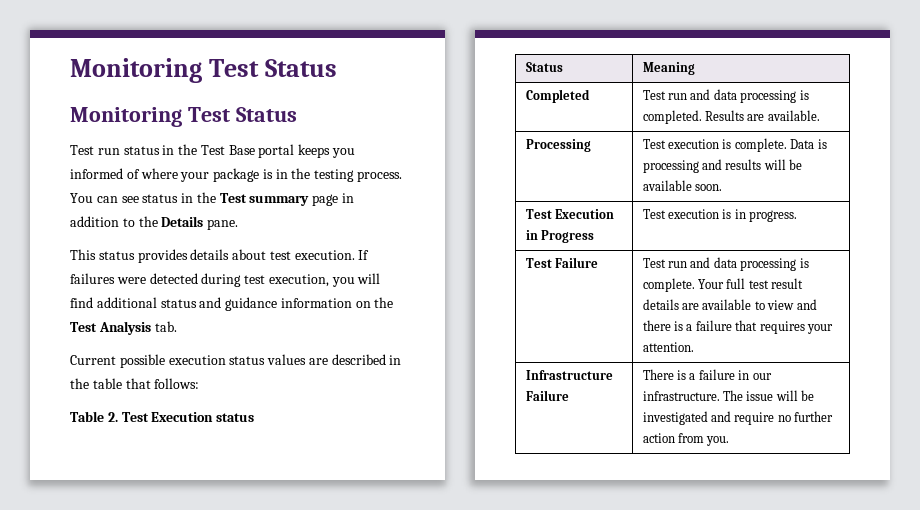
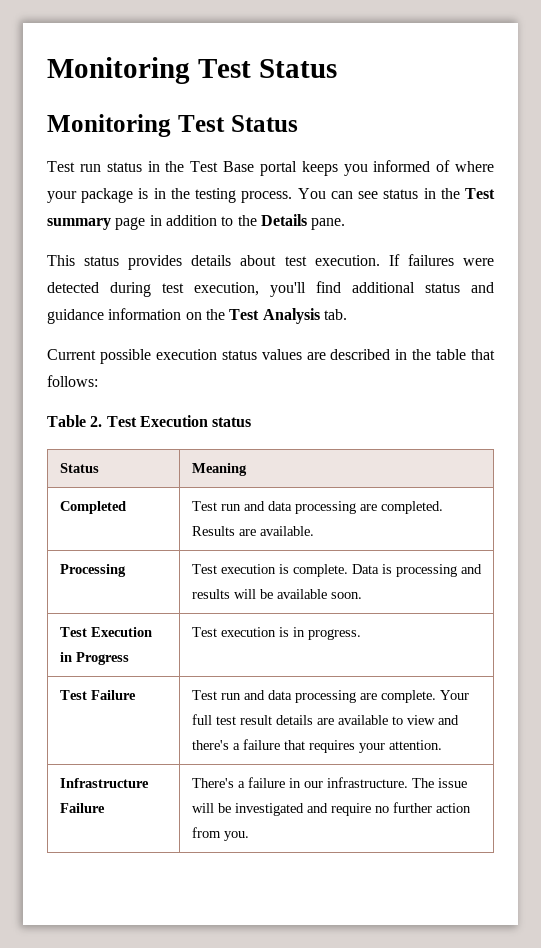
[331,273,381,287] you will -> [270,282,306,297] you'll
[799,90,809,100] is -> [359,504,377,511] are
[799,258,809,268] is -> [359,693,377,700] are
[642,320,684,331] there is -> [191,740,229,750] there's
[642,369,687,380] There is -> [191,778,234,788] There's

